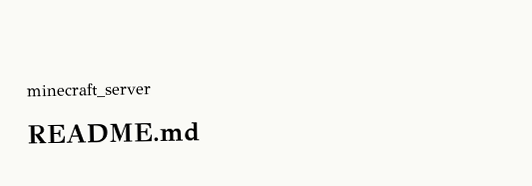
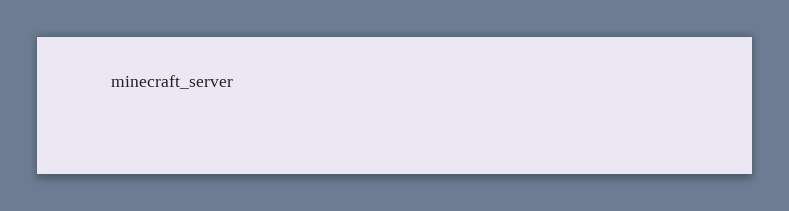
[27,122,200,145] // README.md -> (233, 82) none

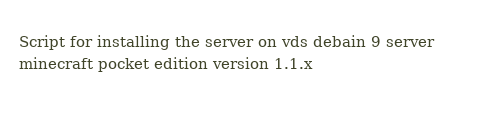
[111,75,233,89] minecraft_server -> [19,35,435,50] [19,57,313,72] Script for installing the server on vds debain 9 server minecraft pocket edition version 1.1.x

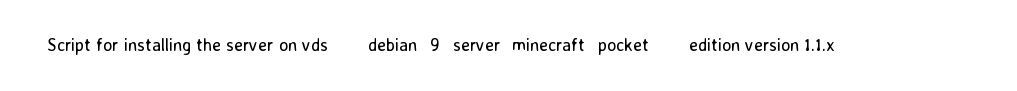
[313,35,366,47] debain -> [368,38,417,51] debian

